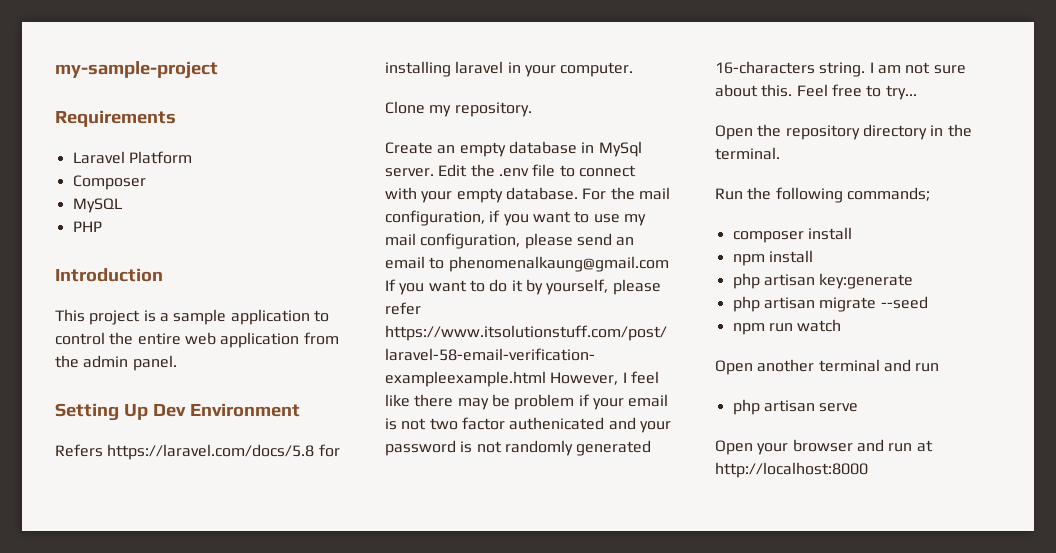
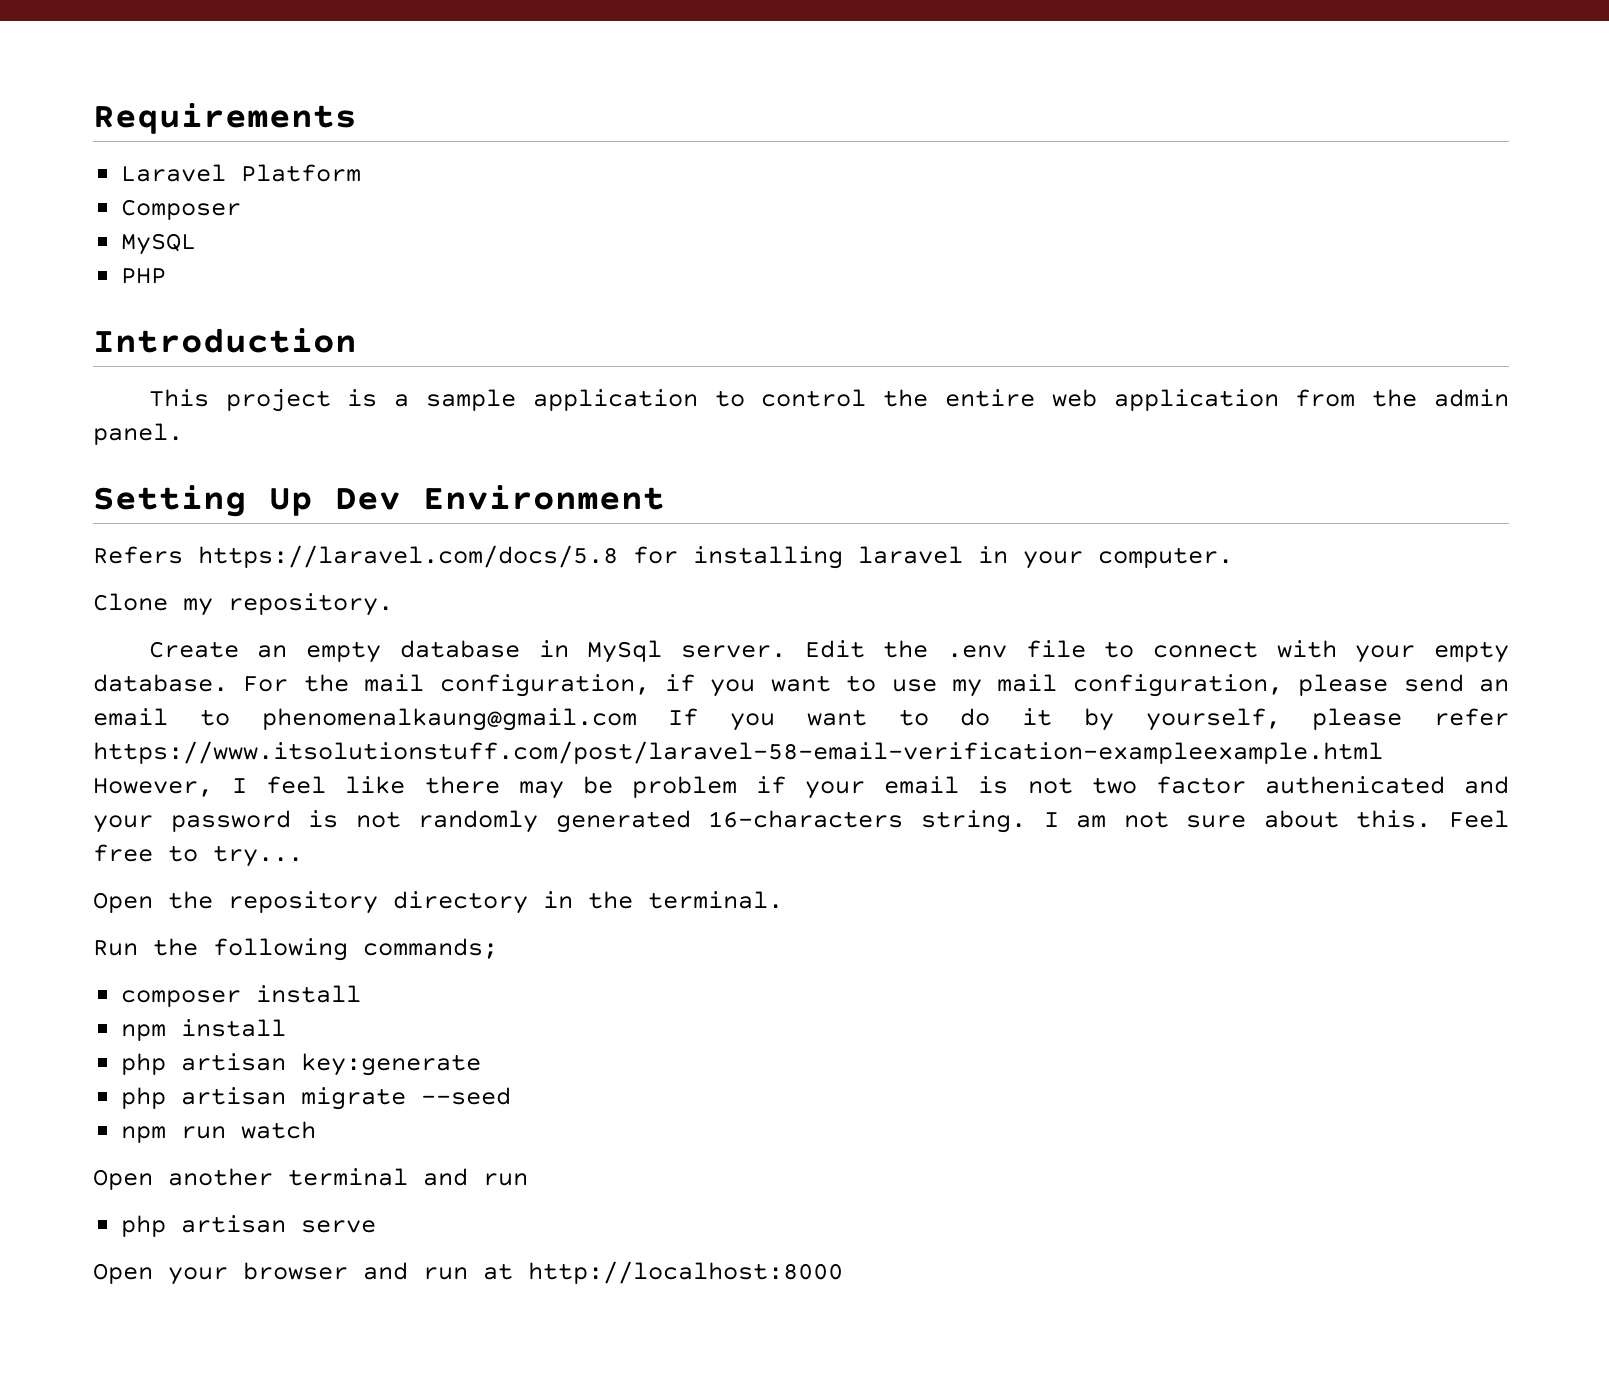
[55,61,218,79] my-sample-project // -> (93, 118) none

